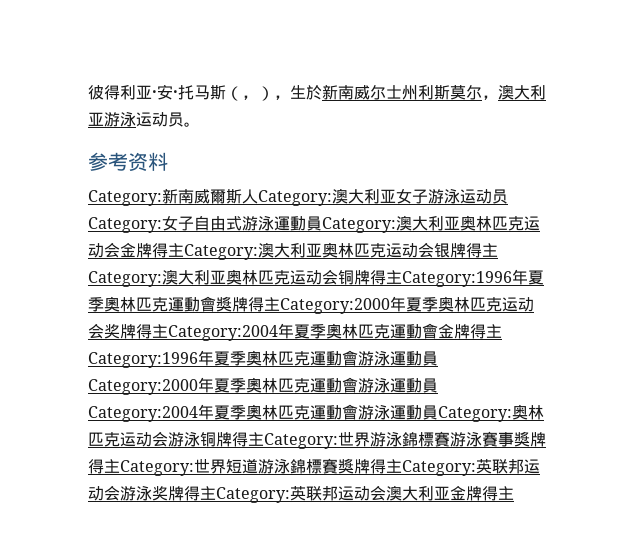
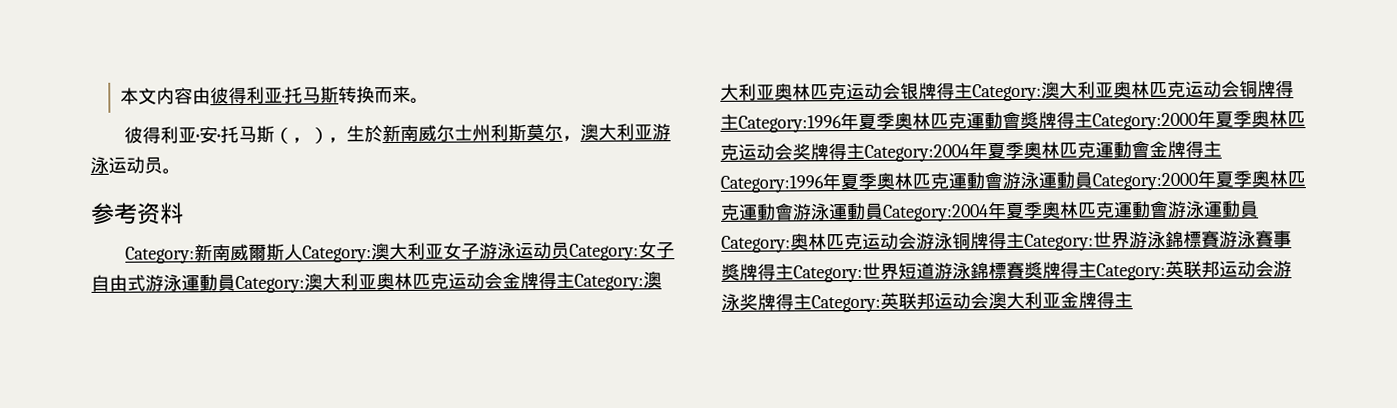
(88, 92) none -> [119,85,429,105] 本文内容由彼得利亚·托马斯转换而来。 //

